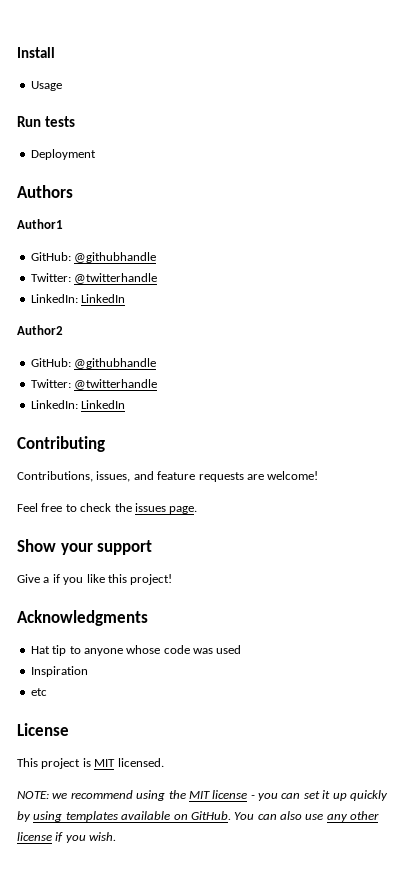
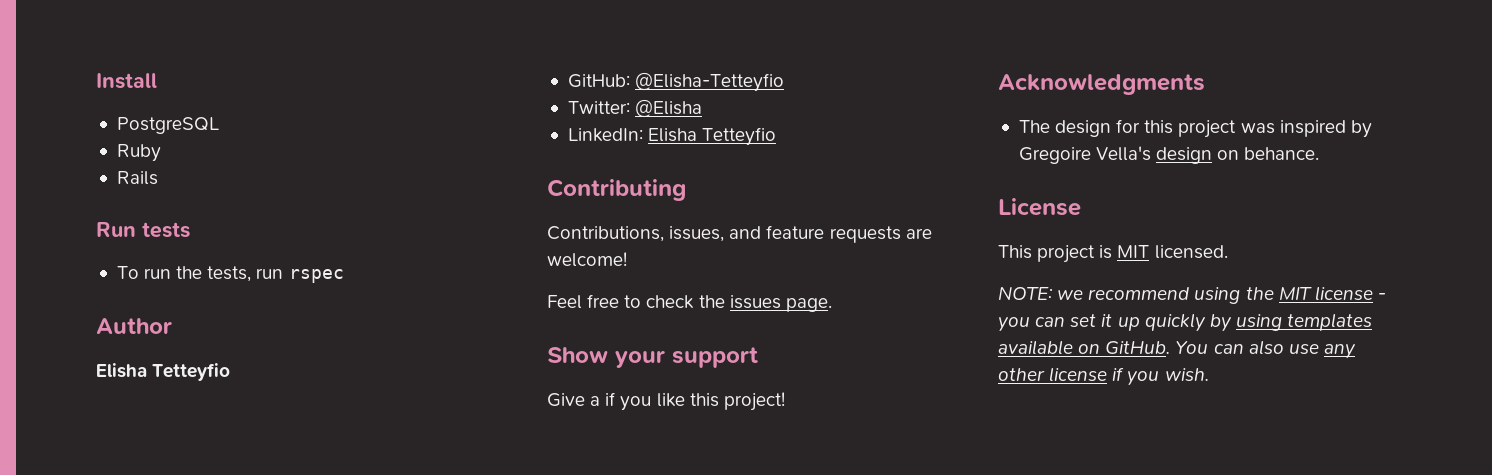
[30,81,62,91] Usage -> [116,117,219,134] [116,144,161,162] [116,171,158,185] PostgreSQL // Ruby // Rails
[30,149,96,160] [17,185,73,198] [17,219,63,229] [30,252,157,263] [30,273,158,284] [30,294,126,303] [17,325,63,335] [30,358,157,369] [30,379,158,390] [30,400,126,409] Deployment // Authors // Author1 // GitHub: @githubhandle // Twitter: @twitterhandle // LinkedIn: LinkedIn // Author2 // GitHub: @githubhandle // Twitter: @twitterhandle // LinkedIn: LinkedIn -> [116,266,344,283] [96,318,172,334] [96,363,231,381] [567,72,785,92] [567,99,703,118] [567,127,777,146] To run the tests, run rspec // Author // Elisha Tetteyfio // GitHub: @Elisha-Tetteyfio // Twitter: @Elisha // LinkedIn: Elisha Tetteyfio
[30,645,242,656] [30,666,88,677] [30,688,47,696] Hat tip to anyone whose code was used // Inspiration // etc -> [1018,119,1372,138] [1018,146,1320,164] The design for this project was inspired by Gregoire Vella's design on behance.

